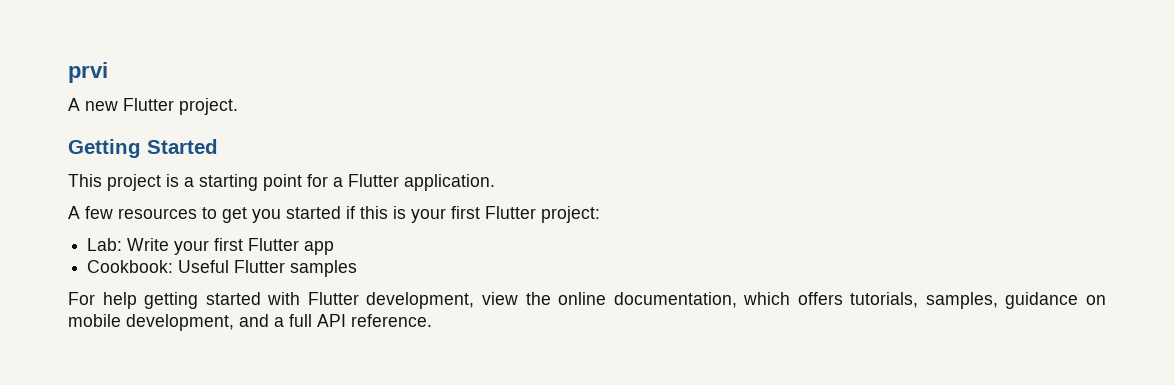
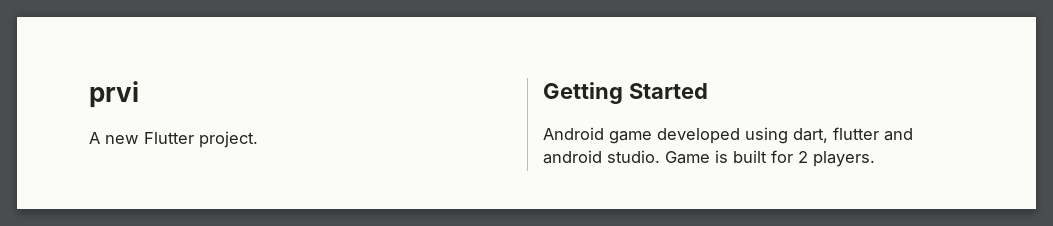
[68,174,495,191] [68,206,600,223] [87,238,335,255] [87,260,358,277] [68,292,1106,309] [68,314,432,331] This project is a starting point for a Flutter application. // A few resources to get you started if this is your first Flutter project: // Lab: Write your first Flutter app // Cookbook: Useful Flutter samples // For help getting started with Flutter development, view the online documentation, which offers tutorials, samples, guidance on mobile development, and a full API reference. -> [543,127,913,144] [543,150,875,167] Android game developed using dart, flutter and android studio. Game is built for 2 players.

